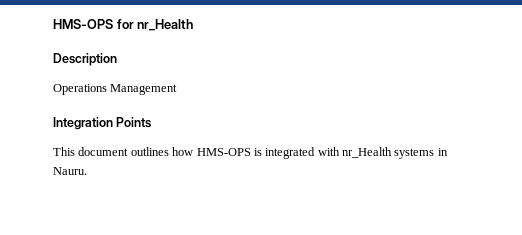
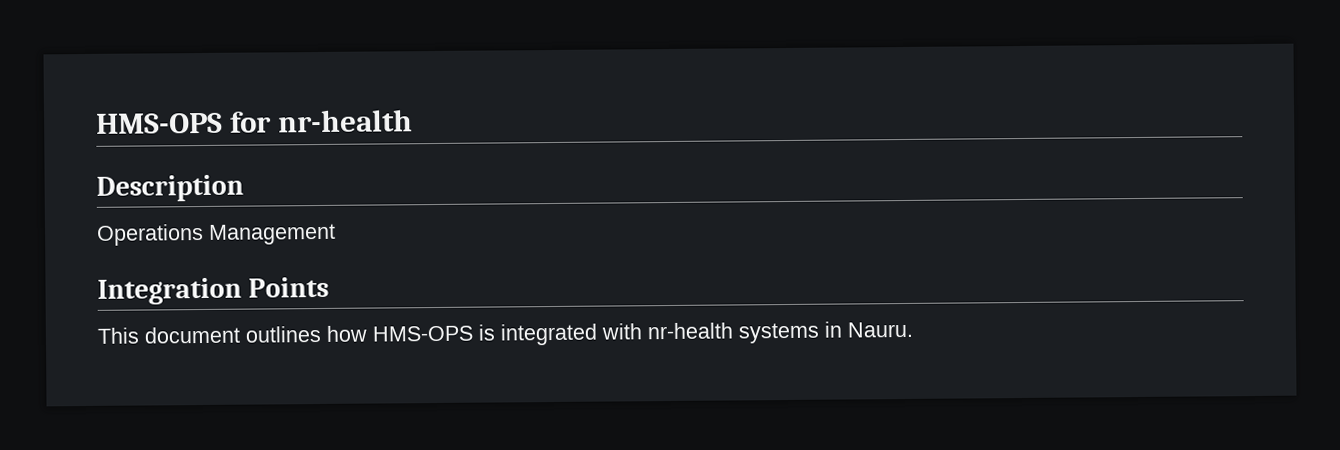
[137,19,194,31] nr_Health -> [278,109,414,133] nr-health
[342,147,392,158] nr_Health -> [647,322,733,340] nr-health

